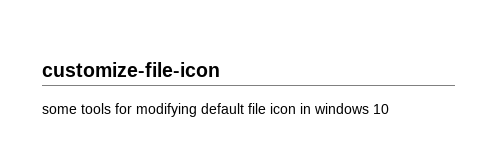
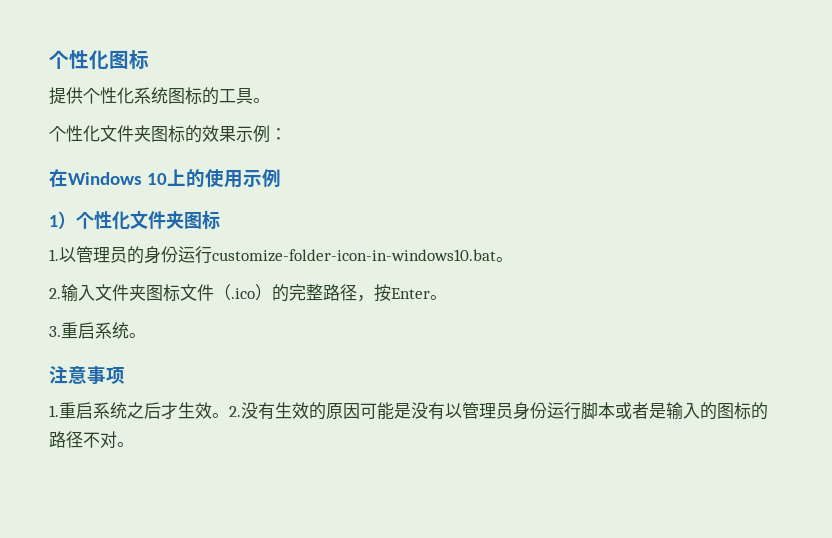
[42,62,220,77] [42,103,389,117] customize-file-icon // some tools for modifying default file icon in windows 10 -> [49,50,149,70] [49,87,270,105] [49,125,287,143] [49,169,281,188] [49,211,220,230] [49,246,513,264] [49,284,447,302] [49,322,146,339] [49,366,125,384] [49,402,768,420] [49,431,134,448] 个性化图标 // 提供个性化系统图标的工具。 // 个性化文件夹图标的效果示例： // 在Windows 10上的使用示例 // 1）个性化文件夹图标 // 1.以管理员的身份运行customize-folder-icon-in-windows10.bat。 // 2.输入文件夹图标文件（.ico）的完整路径，按Enter。 // 3.重启系统。 // 注意事项 // 1.重启系统之后才生效。2.没有生效的原因可能是没有以管理员身份运行脚本或者是输入的图标的路径不对。

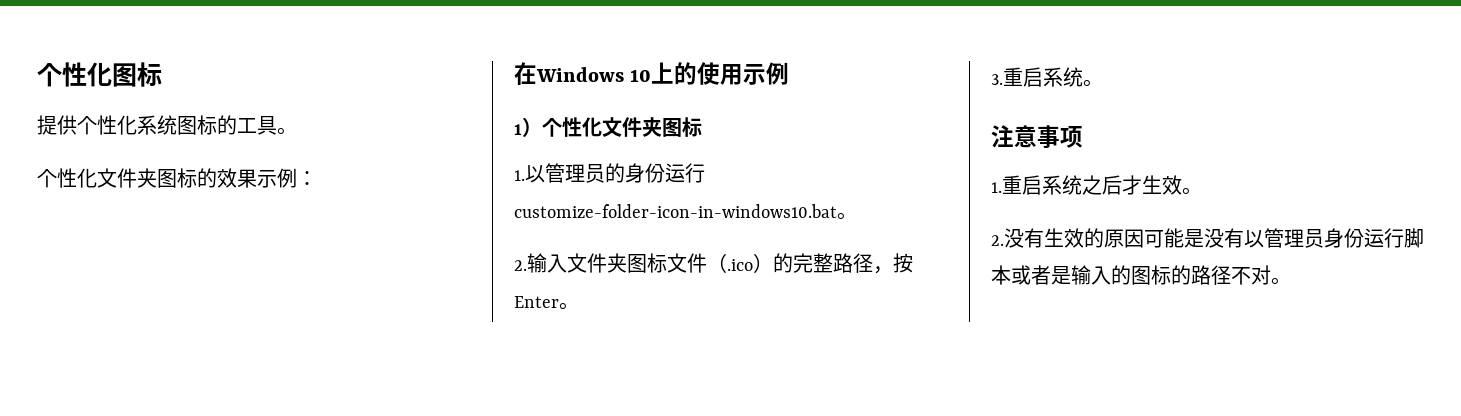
(229, 415) none -> (1202, 191) //

